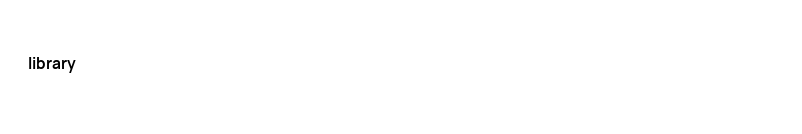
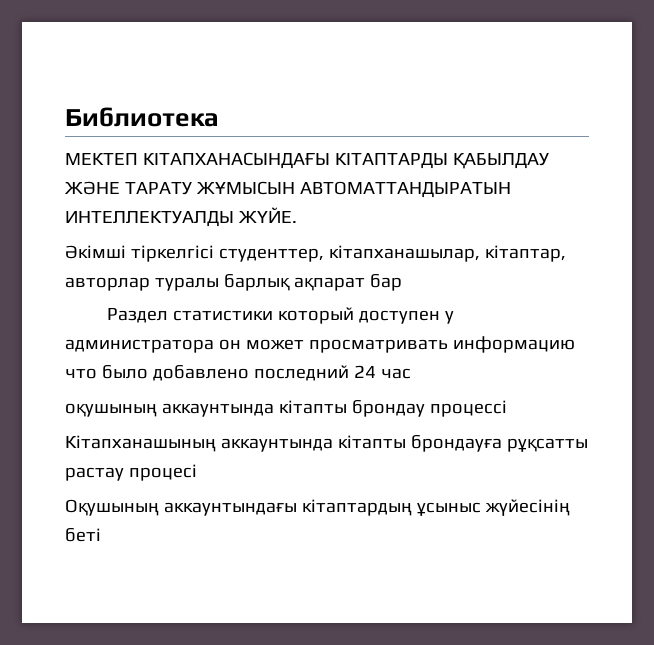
[28,57,76,73] library -> [65,107,219,127] [65,152,549,169] [64,181,511,198] [65,207,297,227] [65,245,566,262] [65,274,402,291] [106,307,454,324] [65,336,575,353] [65,365,411,381] [65,400,507,417] [65,435,588,452] [65,464,197,481] [65,499,570,516] [65,528,101,542] Библиотека // МЕКТЕП КІТАПХАНАСЫНДАҒЫ КІТАПТАРДЫ ҚАБЫЛДАУ ЖӘНЕ ТАРАТУ ЖҰМЫСЫН АВТОМАТТАНДЫРАТЫН ИНТЕЛЛЕКТУАЛДЫ ЖҮЙЕ. // Әкімші тіркелгісі студенттер, кітапханашылар, кітаптар, авторлар туралы барлық ақпарат бар // Раздел статистики который доступен у администратора он может просматривать информацию что было добавлено последний 24 час // оқушының аккаунтында кітапты брондау процессі // Кітапханашының аккаунтында кітапты брондауға рұқсатты растау процесі // Оқушының аккаунтындағы кітаптардың ұсыныс жүйесінің беті

